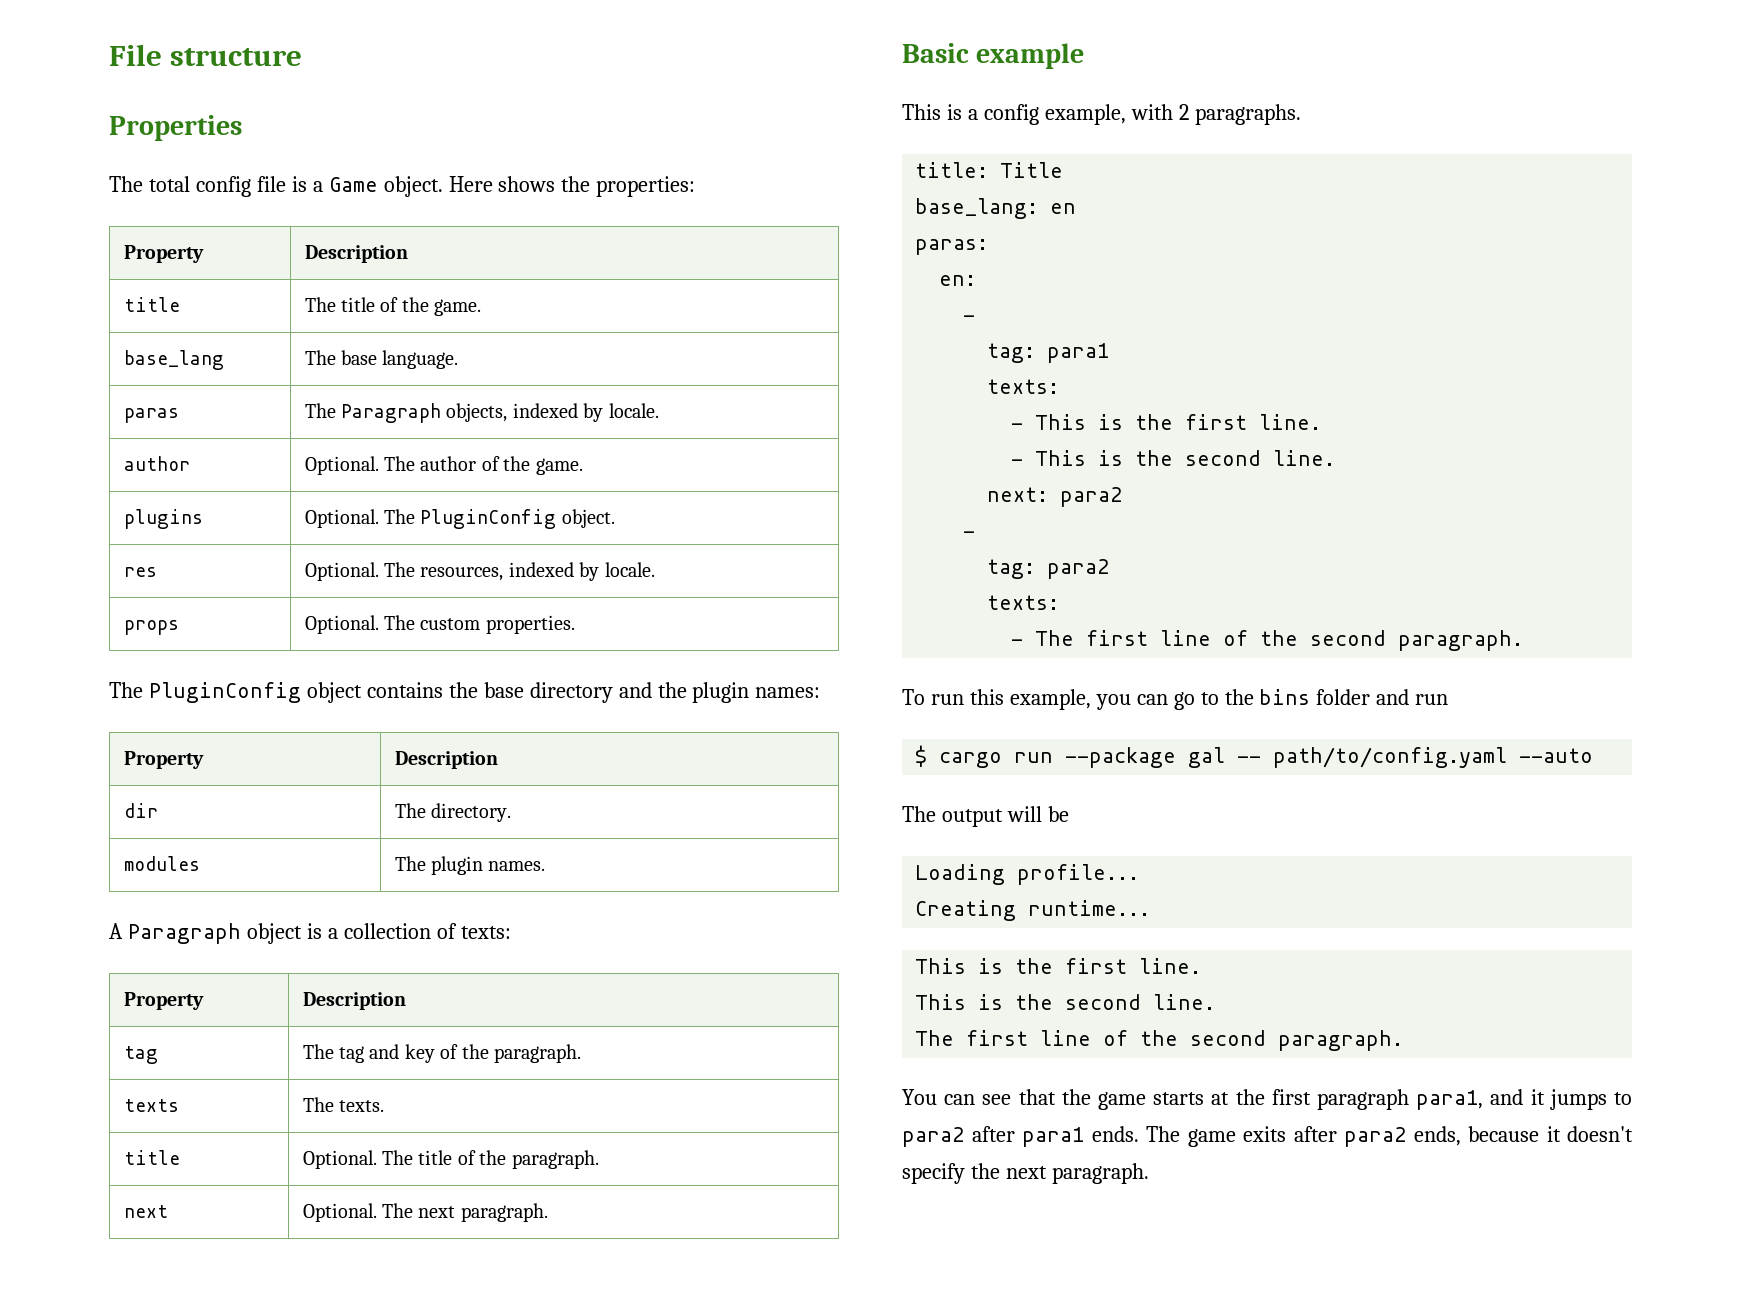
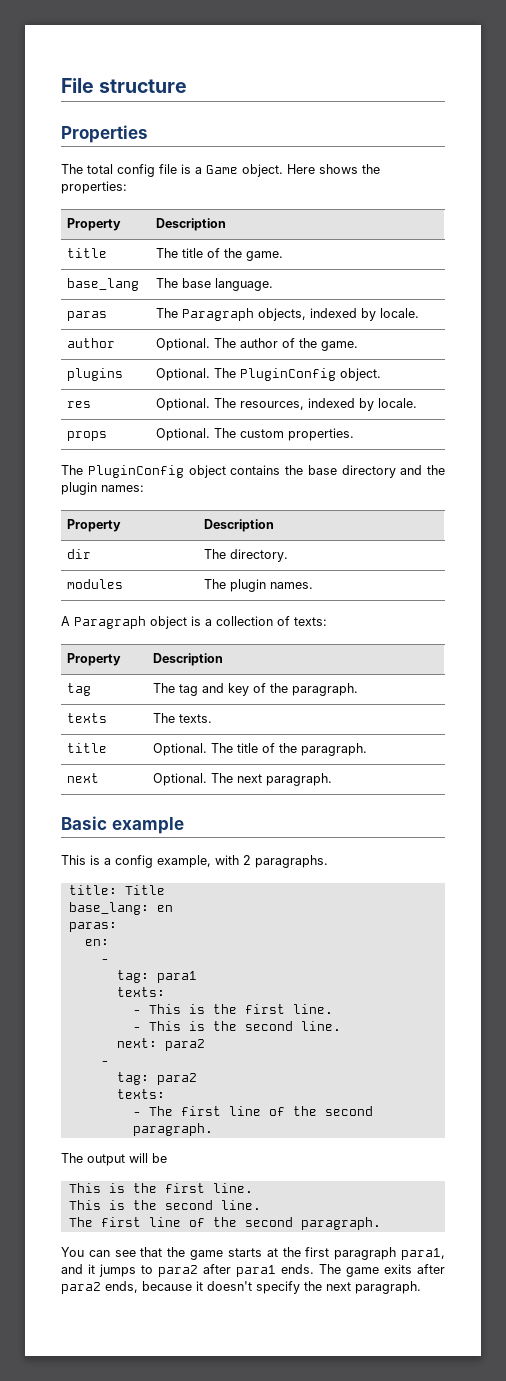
[902,689,1449,710] [915,745,1594,768] // To run this example, you can go to the bins folder and run // $ cargo run --package gal -- path/to/config.yaml --auto -> (213, 1129) none
[915,864,1140,885] [915,900,1151,921] // Loading profile... // Creating runtime... -> (167, 1158) none

